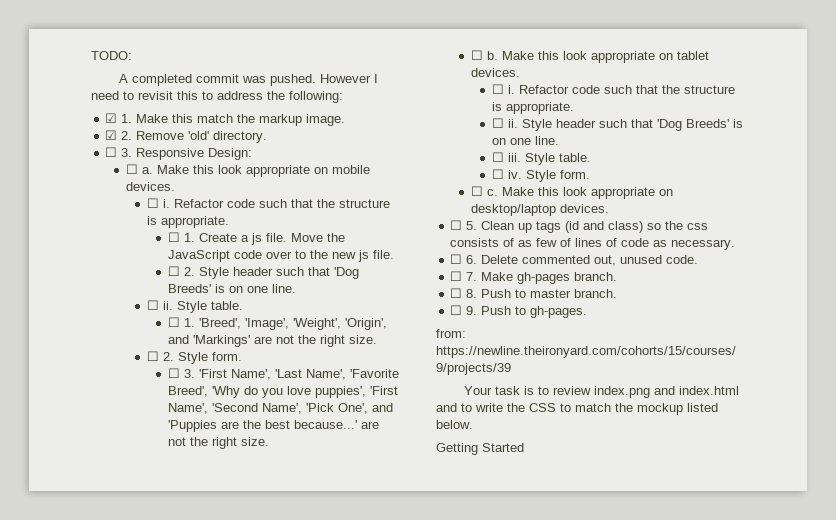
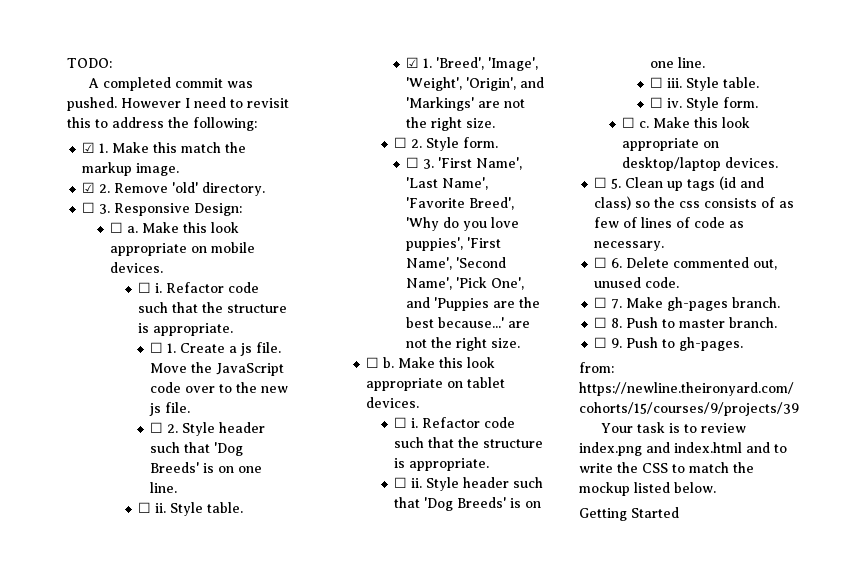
[167,317,180,327] ☐ -> [406,57,420,68] ☑

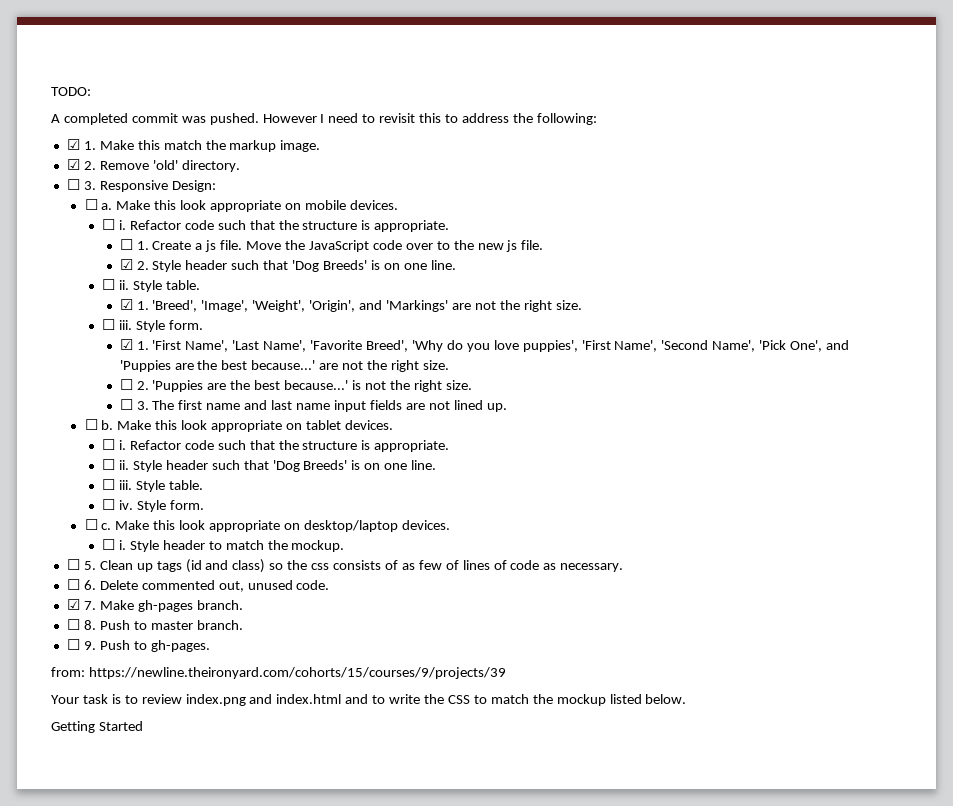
[150,422,164,433] ☐ -> [119,259,133,270] ☑
[411,137,499,151] [406,157,435,169] 2. Style form. // ☐ 3. -> [118,320,203,332] [119,339,149,350] iii. Style form. // ☑ 1.
(521, 343) none -> [119,379,472,392] [119,399,507,412] // ☐ 2. 'Puppies are the best because...' is not the right size. // ☐ 3. The first name and last name input fields are not lined up.
(779, 162) none -> [102,539,345,552] // ☐ i. Style header to match the mockup.
[594,297,608,308] ☐ -> [66,599,80,610] ☑

